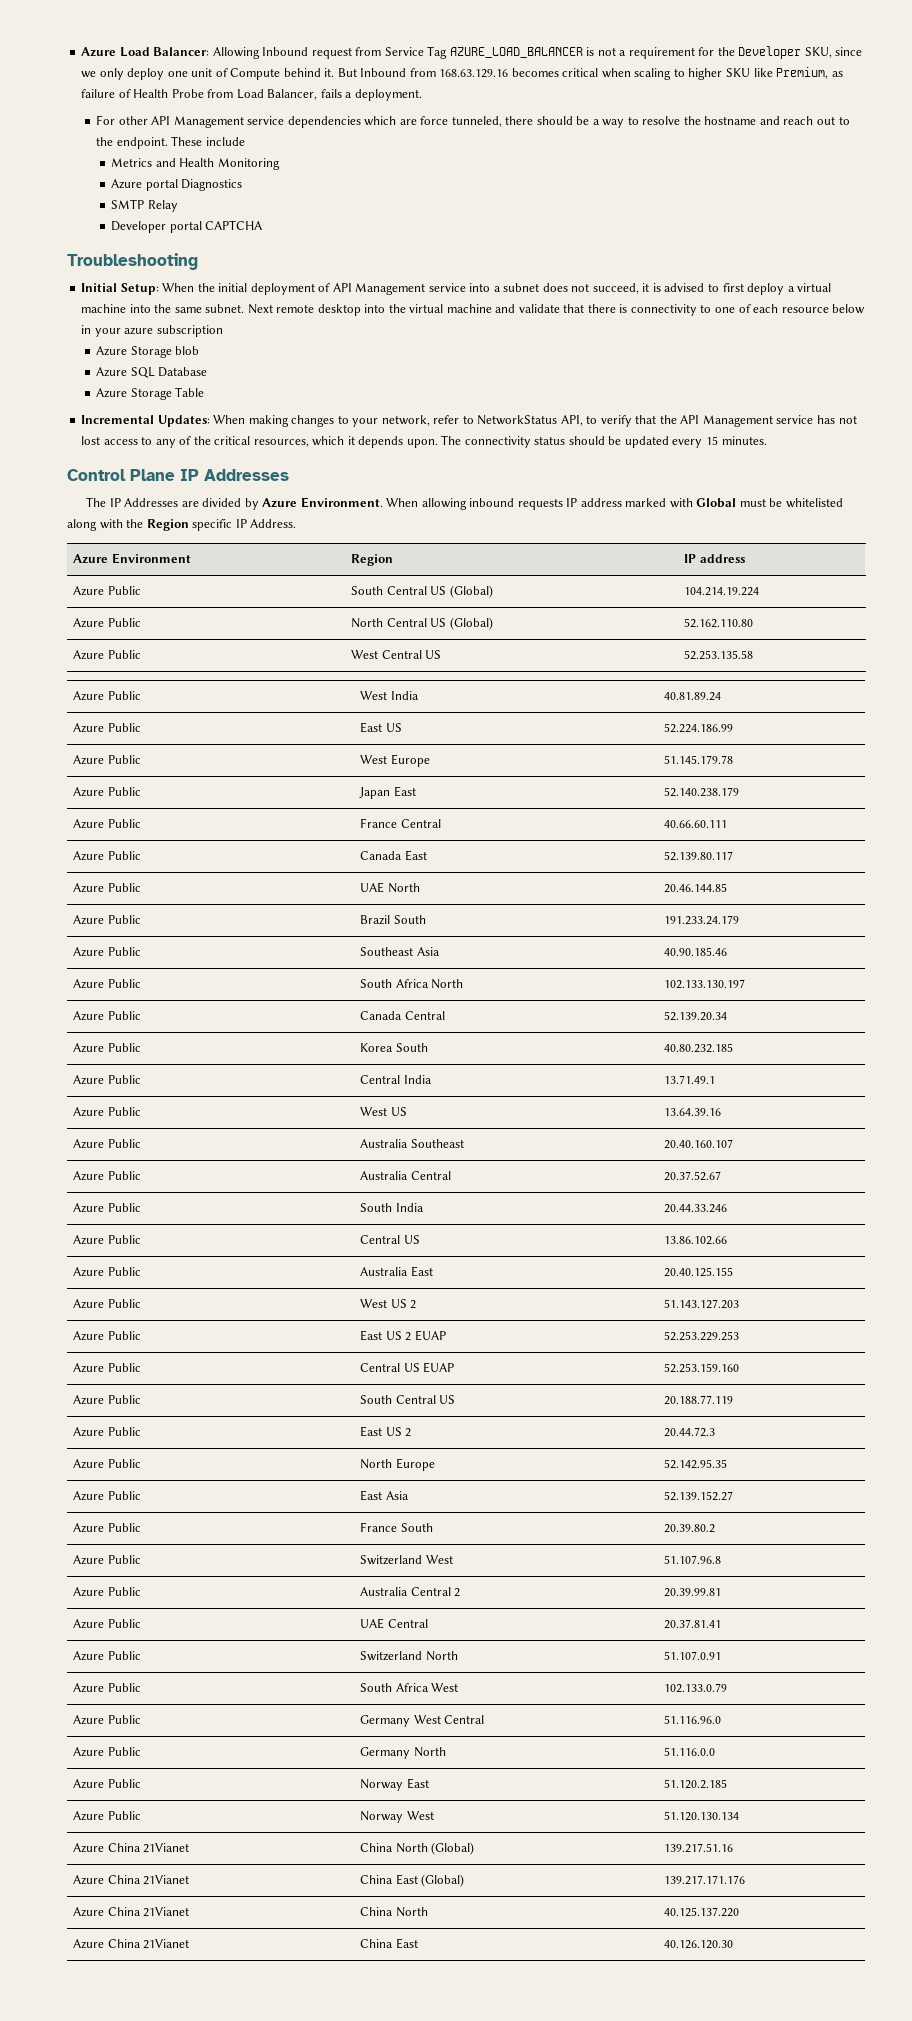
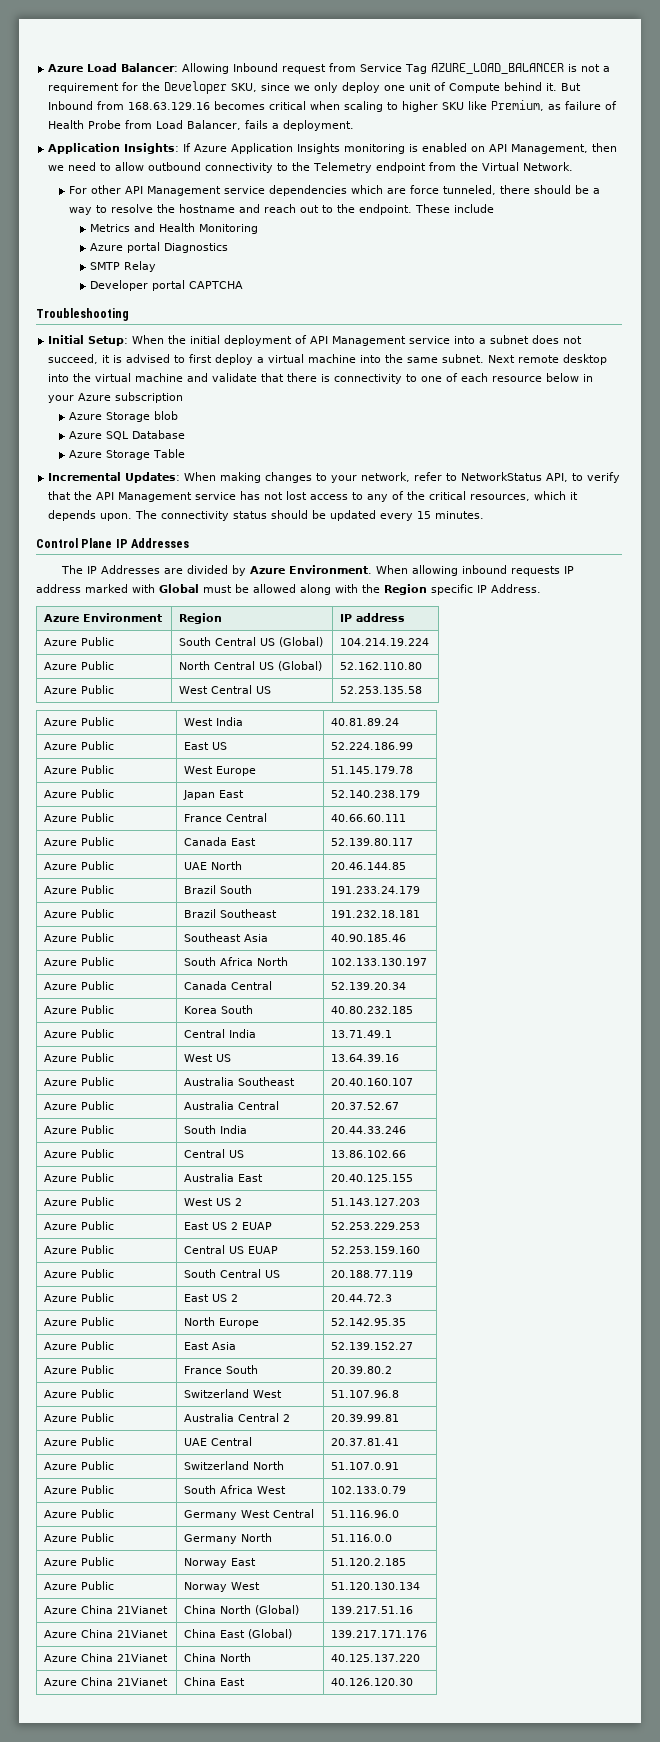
(422, 95) none -> [48,143,618,154] [48,162,574,173] // Application Insights: If Azure Application Insights monitoring is enabled on API Management, then we need to allow outbound connectivity to the Telemetry endpoint from the Virtual Network.
[124,327,154,335] azure -> [78,393,112,401] Azure
[785,498,843,508] whitelisted -> [253,584,296,593] allowed
(740, 920) none -> [44,909,115,918] [184,909,278,918] [331,910,421,918] // Azure Public | Brazil Southeast | 191.232.18.181

